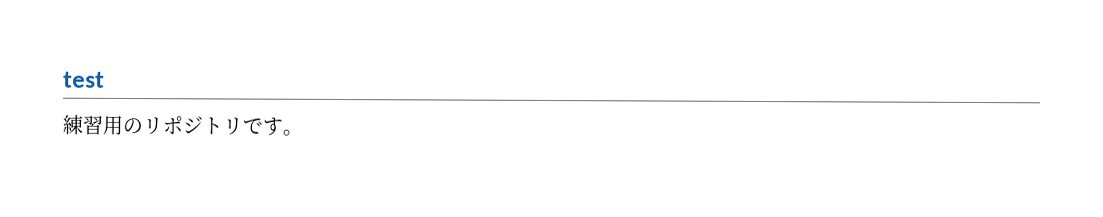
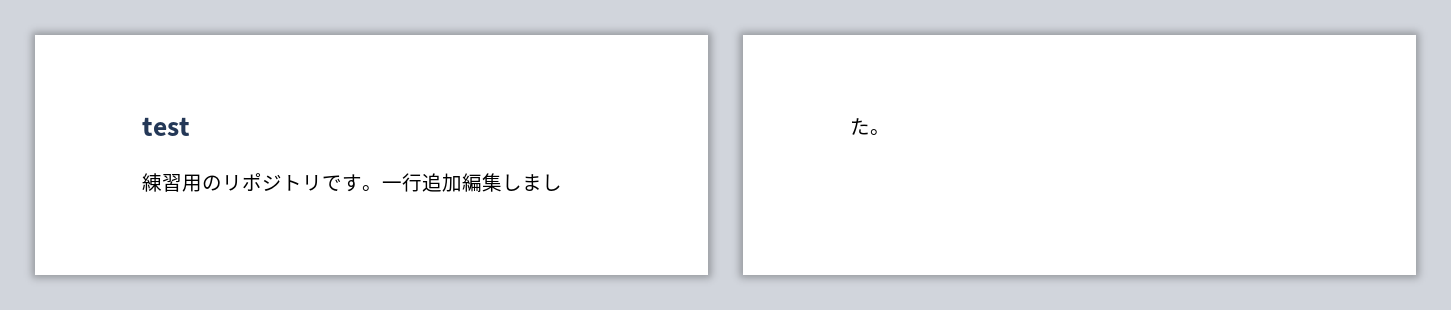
(303, 132) none -> [382,173,562,192] [850,118,890,135] 一行追加編集しました。

